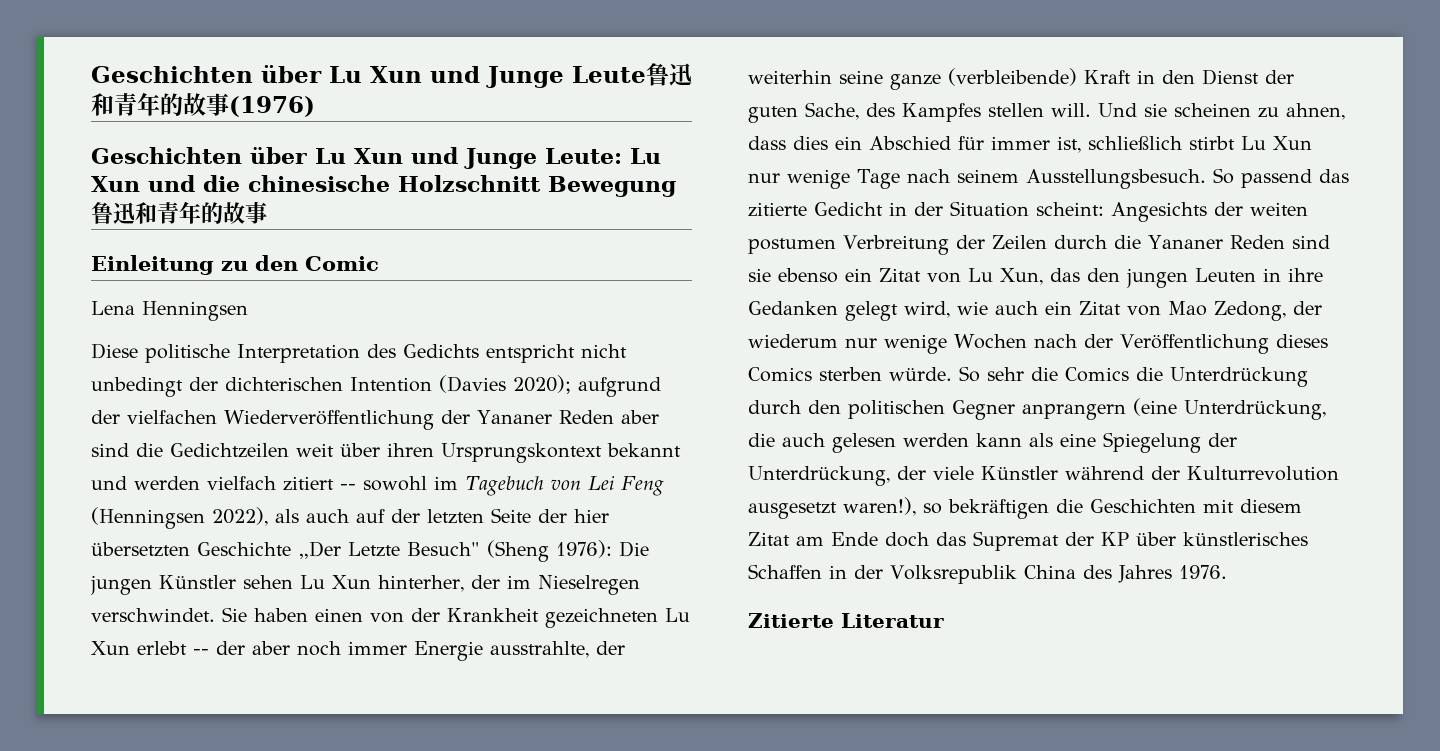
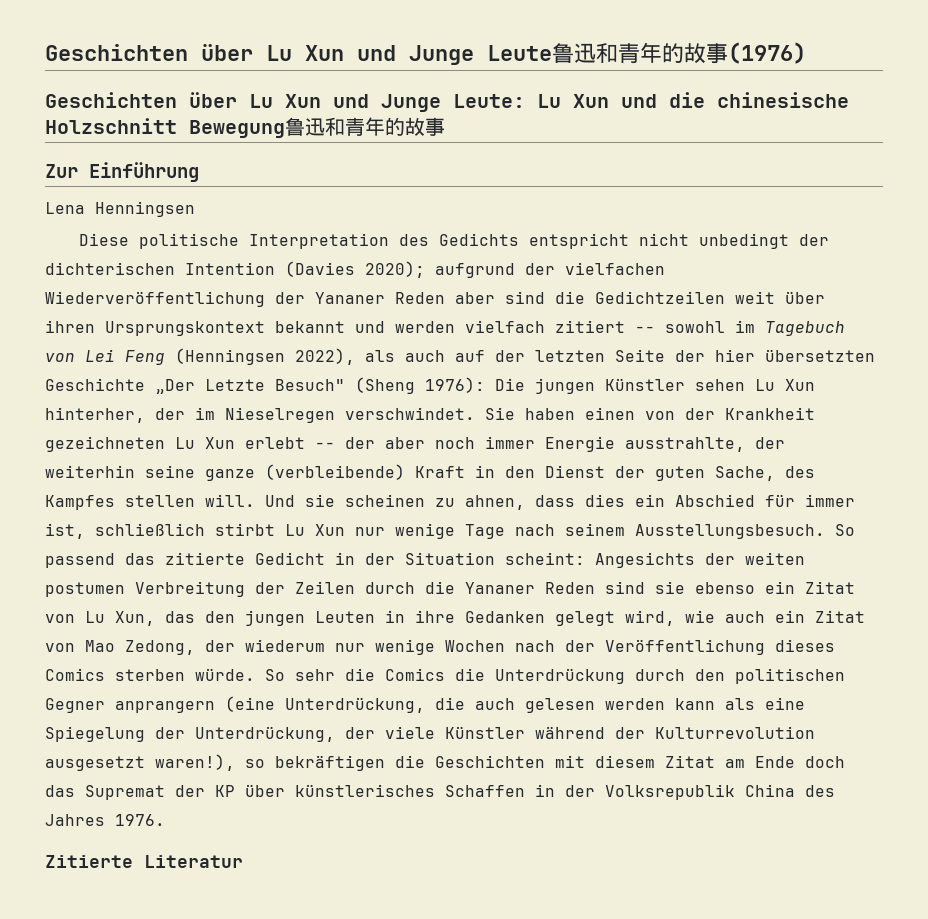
[91,255,379,275] Einleitung zu den Comic -> [45,162,199,182] Zur Einführung

